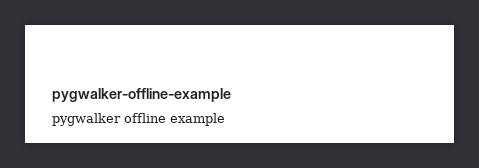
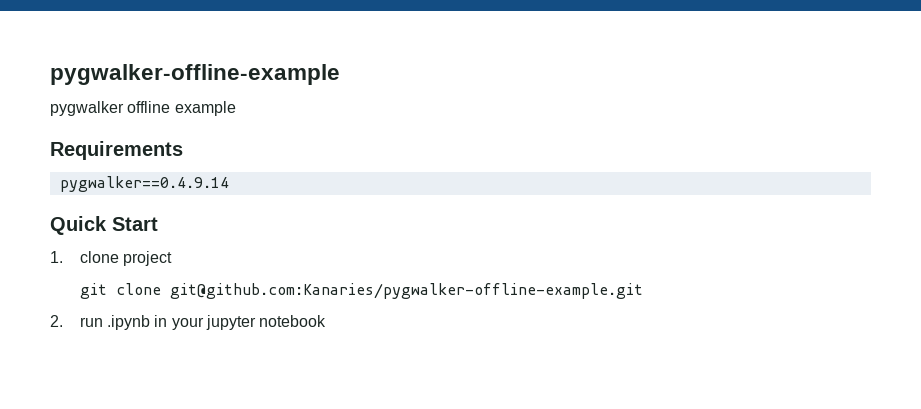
(225, 119) none -> [50,141,183,160] [59,176,229,192] [50,216,158,235] [50,251,172,266] [79,283,643,299] [50,315,327,330] // Requirements // pygwalker==0.4.9.14 // Quick Start // 1. clone project // git clone git@github.com:Kanaries/pygwalker-offline-example.git // 2. run .ipynb in your jupyter notebook

